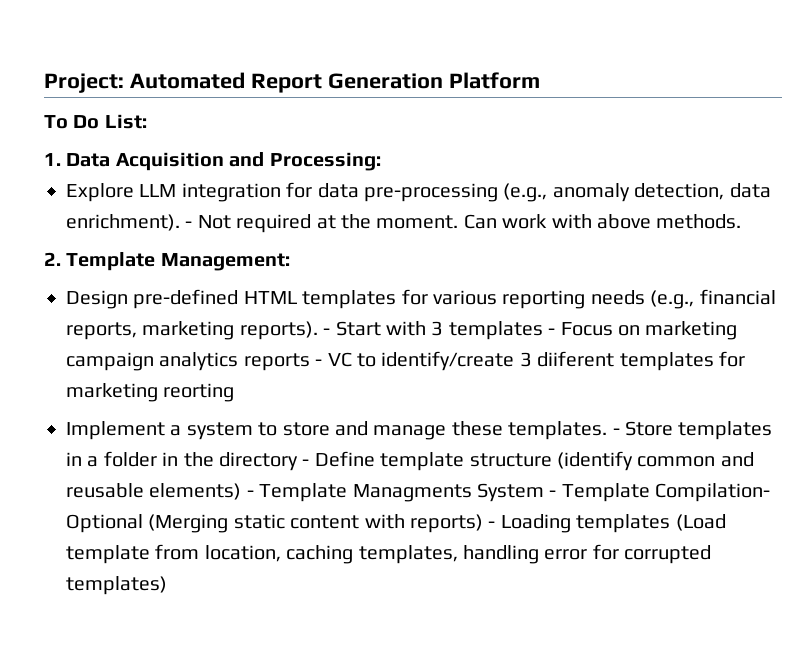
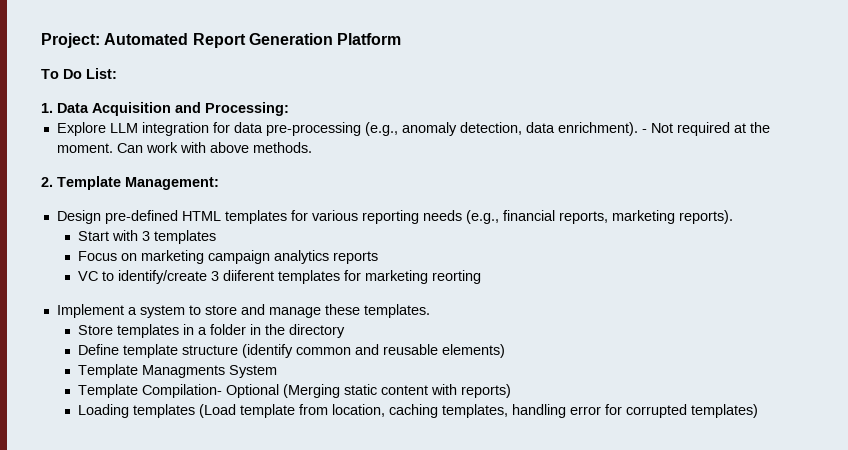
[323,328,331,335] - -> (733, 217) //
[548,328,556,335] - -> (217, 237) //
[315,359,323,366] - -> (379, 257) //
[612,428,620,435] - -> (430, 311) //
[302,459,310,466] - -> (346, 331) //
[246,490,254,497] - -> (506, 351) //
[549,490,557,497] - -> (278, 371) //
[488,521,496,528] - -> (512, 391) //

